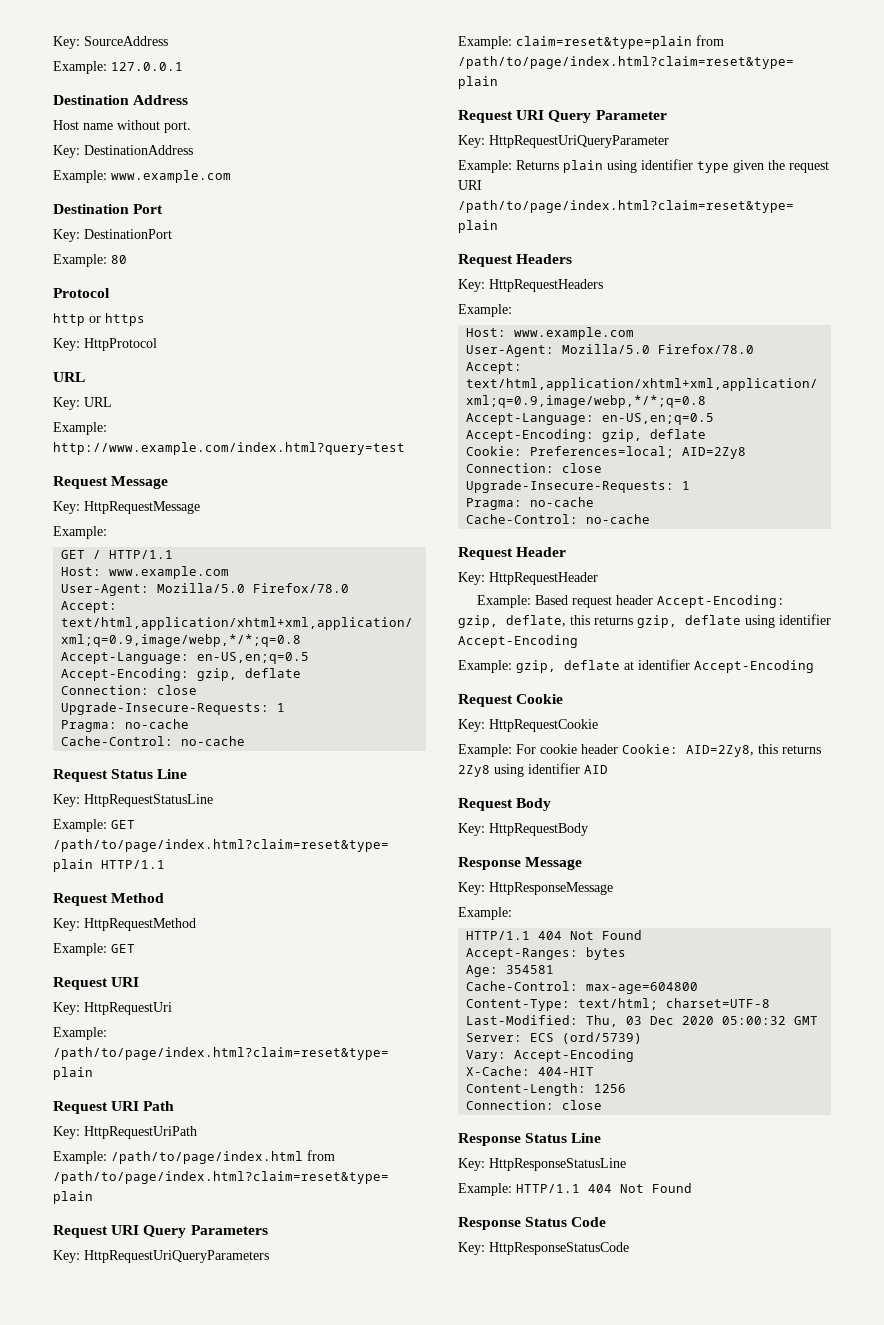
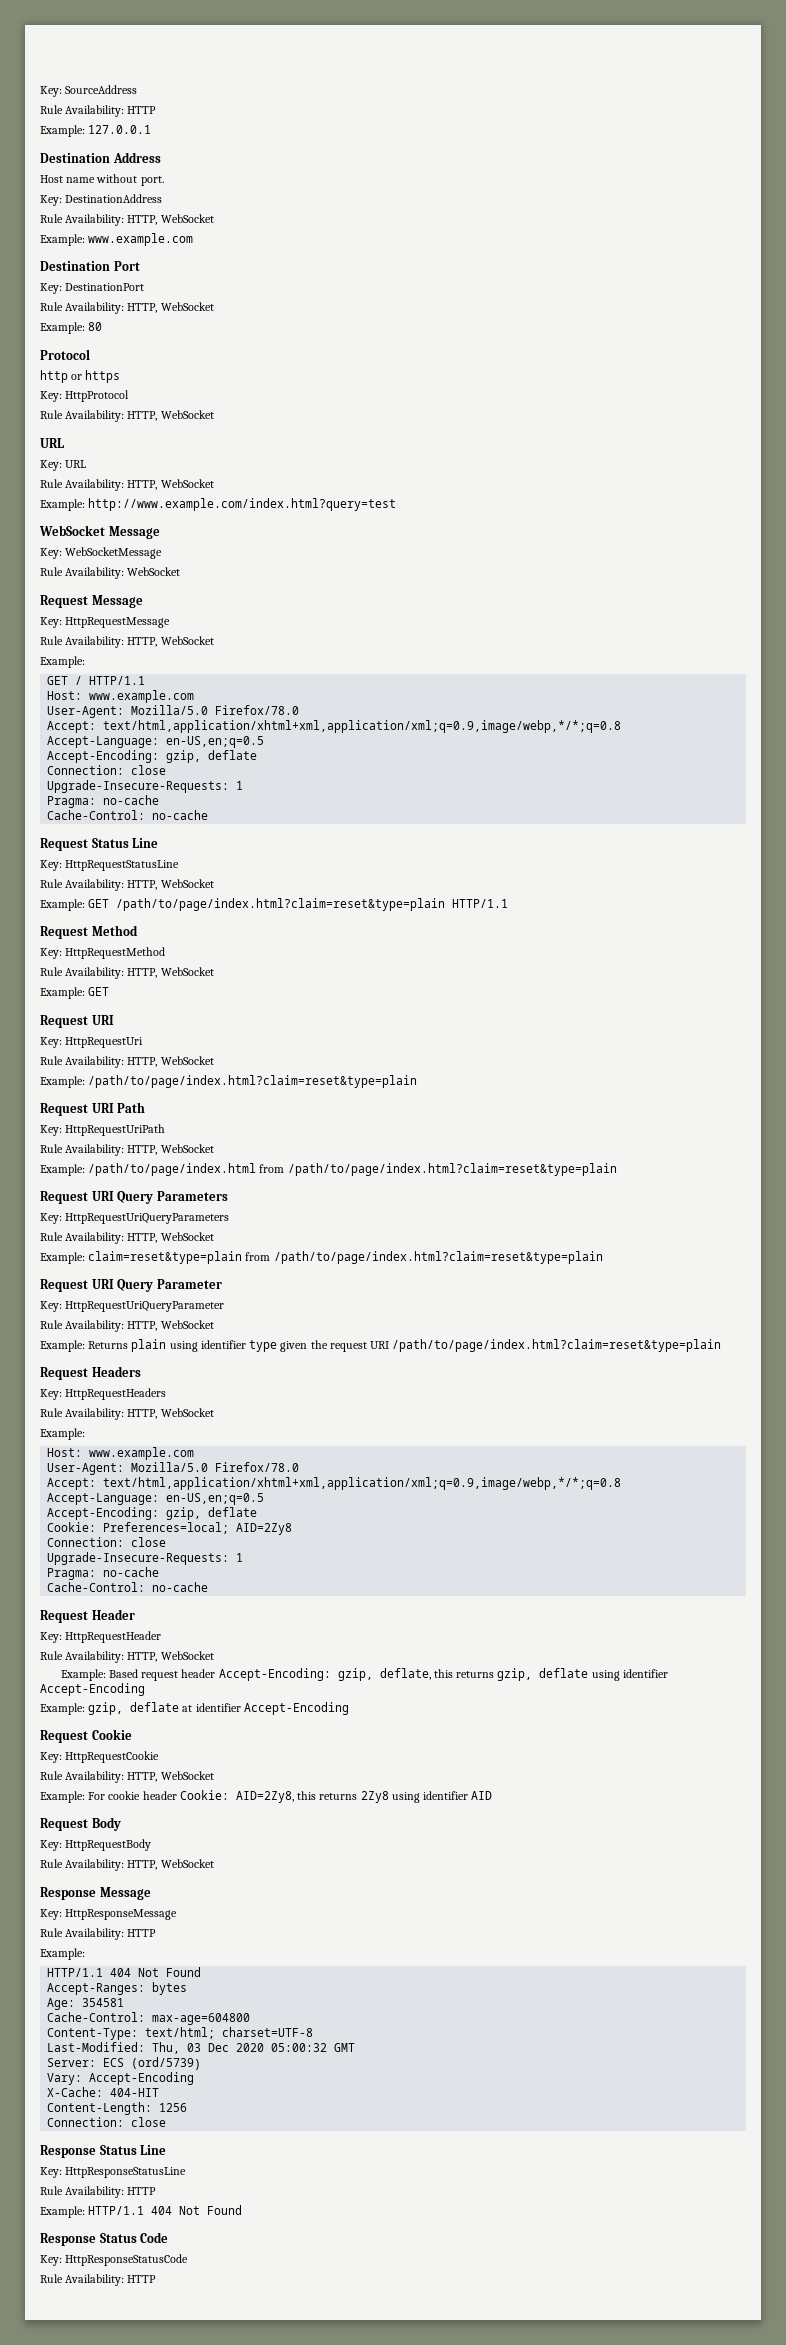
(168, 41) none -> [40,105,157,117] // Rule Availability: HTTP
(193, 150) none -> [40,214,214,226] // Rule Availability: HTTP, WebSocket
(172, 234) none -> [40,302,214,314] // Rule Availability: HTTP, WebSocket
(157, 344) none -> [40,410,214,422] // Rule Availability: HTTP, WebSocket
[53,422,107,435] [53,442,405,455] Example: http://www.example.com/index.html?query=test -> [40,479,214,491] [40,498,397,511] [39,525,160,539] [40,547,163,559] [40,567,181,579] Rule Availability: HTTP, WebSocket // Example: http://www.example.com/index.html?query=test // WebSocket Message // Key: WebSocketMessage // Rule Availability: WebSocket
(200, 507) none -> [40,636,214,648] // Rule Availability: HTTP, WebSocket
(213, 800) none -> [40,879,214,891] // Rule Availability: HTTP, WebSocket
(196, 924) none -> [40,967,214,979] // Rule Availability: HTTP, WebSocket
(172, 1008) none -> [40,1056,214,1068] // Rule Availability: HTTP, WebSocket
(197, 1132) none -> [40,1144,214,1156] // Rule Availability: HTTP, WebSocket
(269, 1256) none -> [40,1232,214,1244] // Rule Availability: HTTP, WebSocket
(669, 141) none -> [40,1320,214,1332] // Rule Availability: HTTP, WebSocket
(603, 285) none -> [40,1408,214,1420] // Rule Availability: HTTP, WebSocket
(598, 578) none -> [40,1651,214,1663] // Rule Availability: HTTP, WebSocket
(598, 725) none -> [40,1771,214,1783] // Rule Availability: HTTP, WebSocket
(588, 829) none -> [40,1859,214,1871] // Rule Availability: HTTP, WebSocket
(613, 888) none -> [40,1928,157,1940] // Rule Availability: HTTP
(626, 1164) none -> [40,2186,157,2198] // Rule Availability: HTTP
(629, 1248) none -> [40,2274,157,2286] // Rule Availability: HTTP

